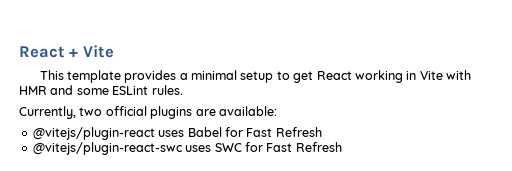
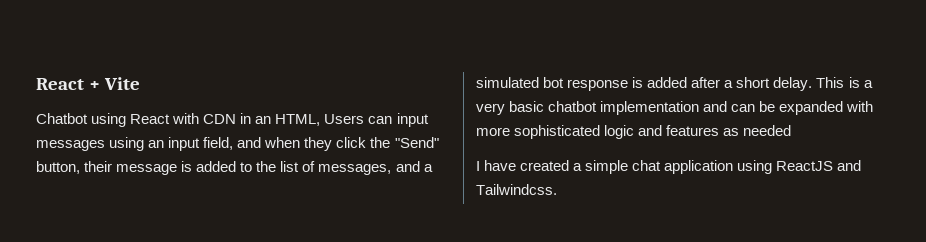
[39,70,472,83] [19,85,183,95] [19,106,277,119] [32,127,322,140] [32,142,342,155] This template provides a minimal setup to get React working in Vite with HMR and some ESLint rules. // Currently, two official plugins are available: // @vitejs/plugin-react uses Babel for Fast Refresh // @vitejs/plugin-react-swc uses SWC for Fast Refresh -> [36,113,429,127] [36,137,439,151] [36,161,433,175] [476,77,873,91] [476,101,874,115] [476,125,792,139] [476,160,862,174] [476,184,557,195] Chatbot using React with CDN in an HTML, Users can input messages using an input field, and when they click the "Send" button, their message is added to the list of messages, and a simulated bot response is added after a short delay. This is a very basic chatbot implementation and can be expanded with more sophisticated logic and features as needed // I have created a simple chat application using ReactJS and Tailwindcss.

